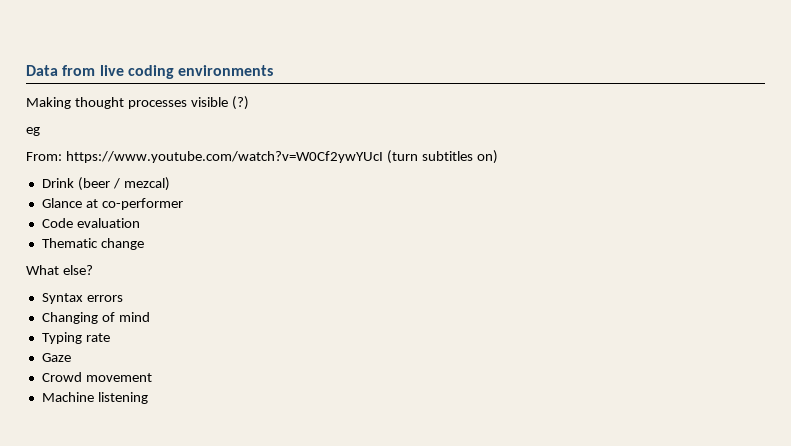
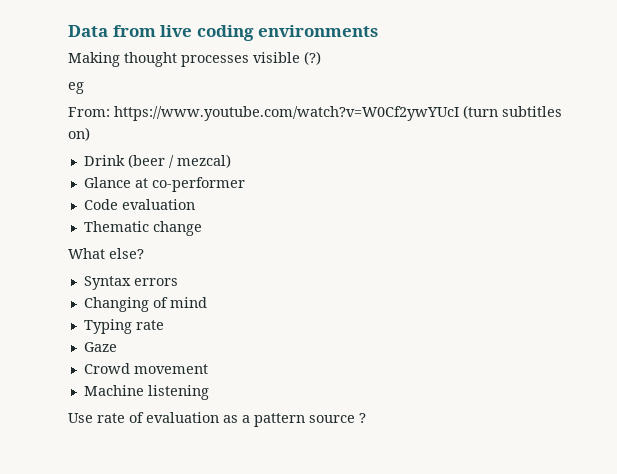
(148, 398) none -> [68,412,366,427] // Use rate of evaluation as a pattern source ?

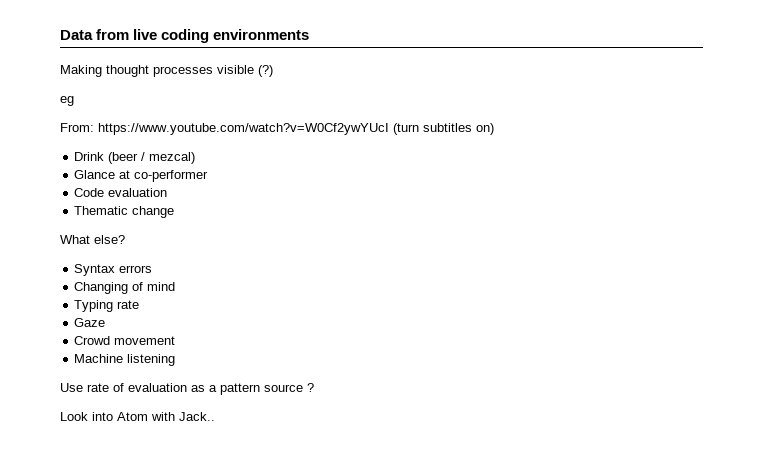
(366, 418) none -> [60,412,215,421] // Look into Atom with Jack..

